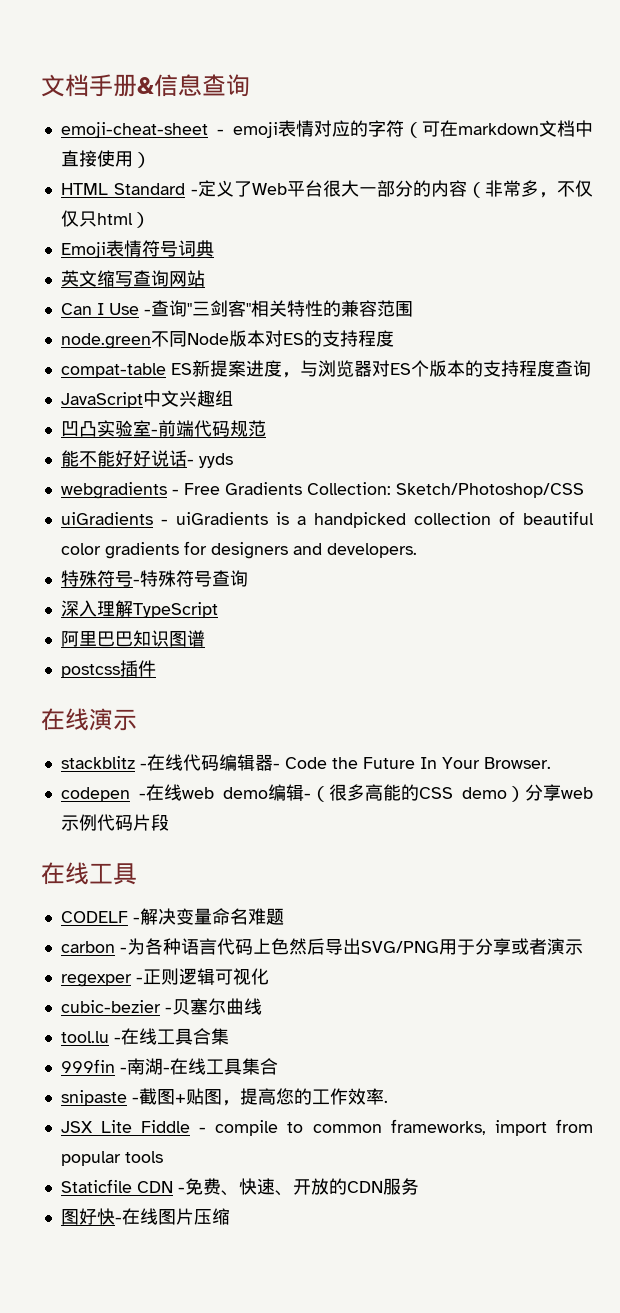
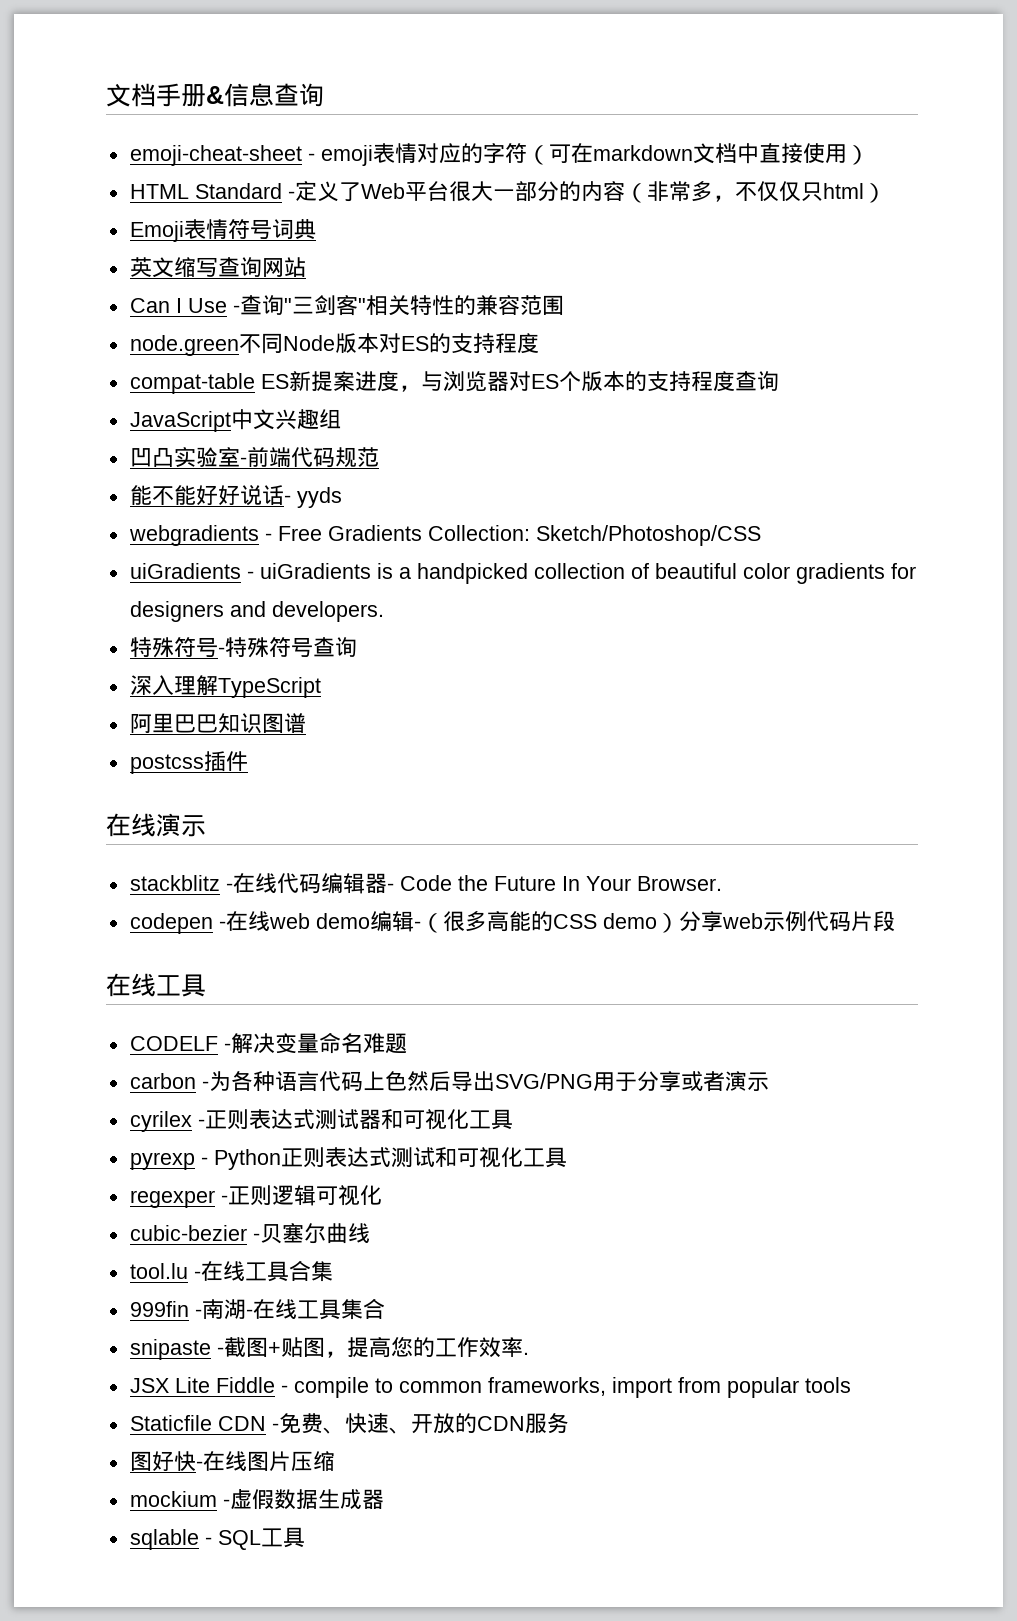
(583, 947) none -> [129,1109,513,1132] [129,1147,567,1170] // cyrilex -正则表达式测试器和可视化工具 // pyrexp - Python正则表达式测试和可视化工具
(230, 1216) none -> [129,1489,384,1510] [129,1527,305,1550] // mockium -虚假数据生成器 // sqlable - SQL工具

